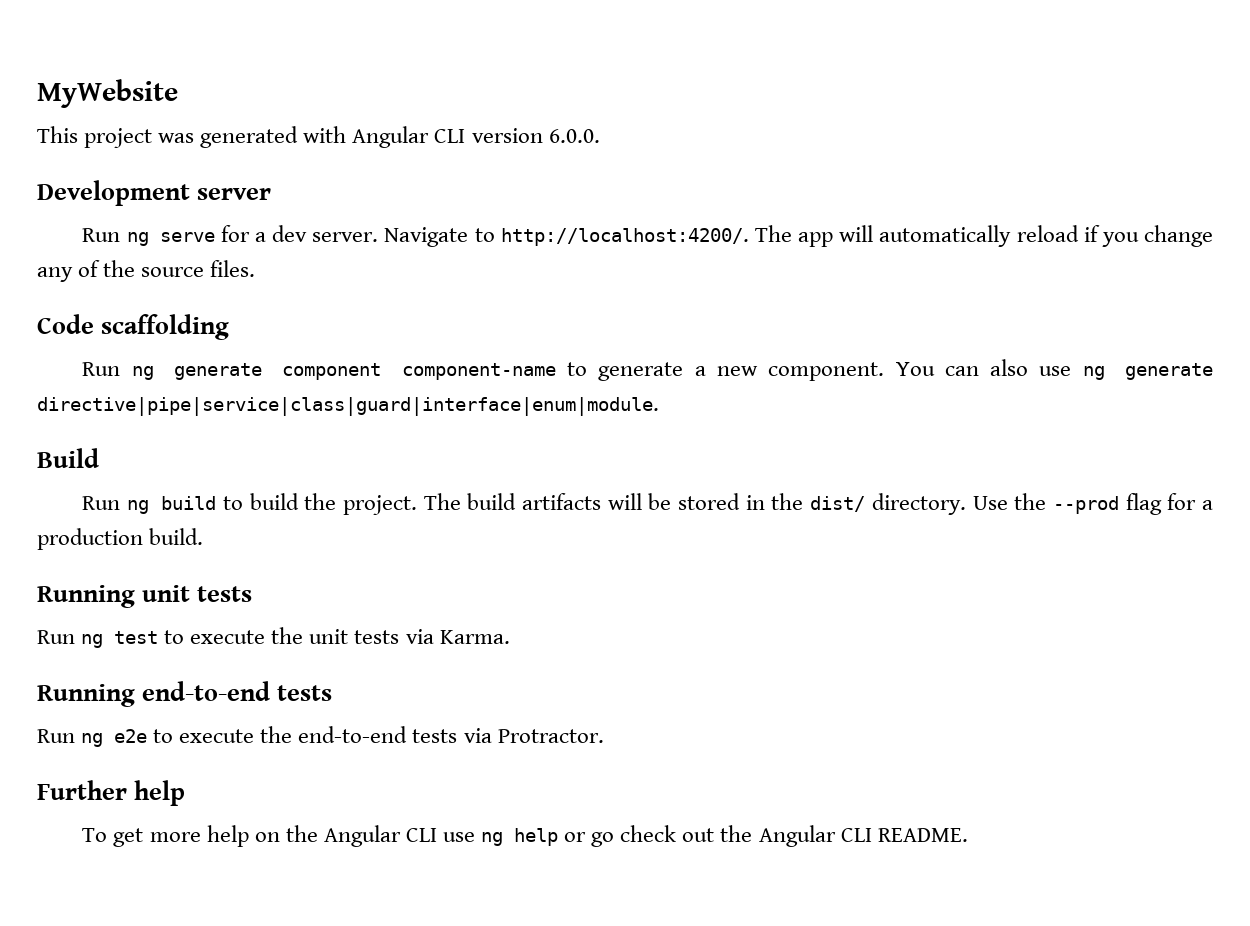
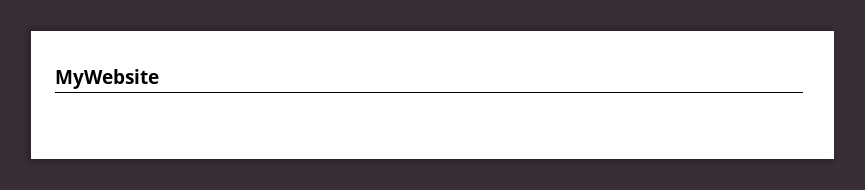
[37,126,600,148] [37,180,272,206] [82,225,1213,247] [37,260,256,282] [37,314,230,340] [82,359,1214,381] [37,397,659,416] [37,448,99,468] [82,493,1213,515] [37,528,204,550] [37,585,253,608] [37,627,510,648] [37,681,333,707] [37,726,604,747] [37,780,186,806] [82,825,968,847] // This project was generated with Angular CLI version 6.0.0. // Development server // Run ng serve for a dev server. Navigate to http://localhost:4200/. The app will automatically reload if you change any of the source files. // Code scaffolding // Run ng generate component component-name to generate a new component. You can also use ng generate directive|pipe|service|class|guard|interface|enum|module. // Build // Run ng build to build the project. The build artifacts will be stored in the dist/ directory. Use the --prod flag for a production build. // Running unit tests // Run ng test to execute the unit tests via Karma. // Running end-to-end tests // Run ng e2e to execute the end-to-end tests via Protractor. // Further help // To get more help on the Angular CLI use ng help or go check out the Angular CLI README. -> (159, 79) none

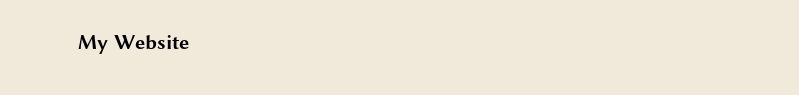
[55,69,159,89] MyWebsite -> [78,35,189,54] My Website

